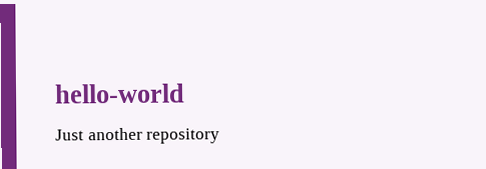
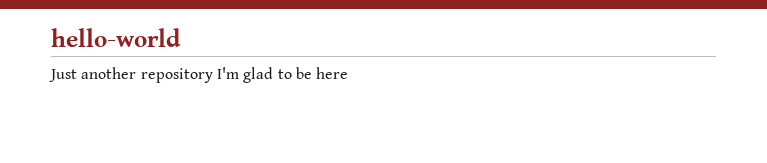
(221, 136) none -> [216,67,349,83] I'm glad to be here

